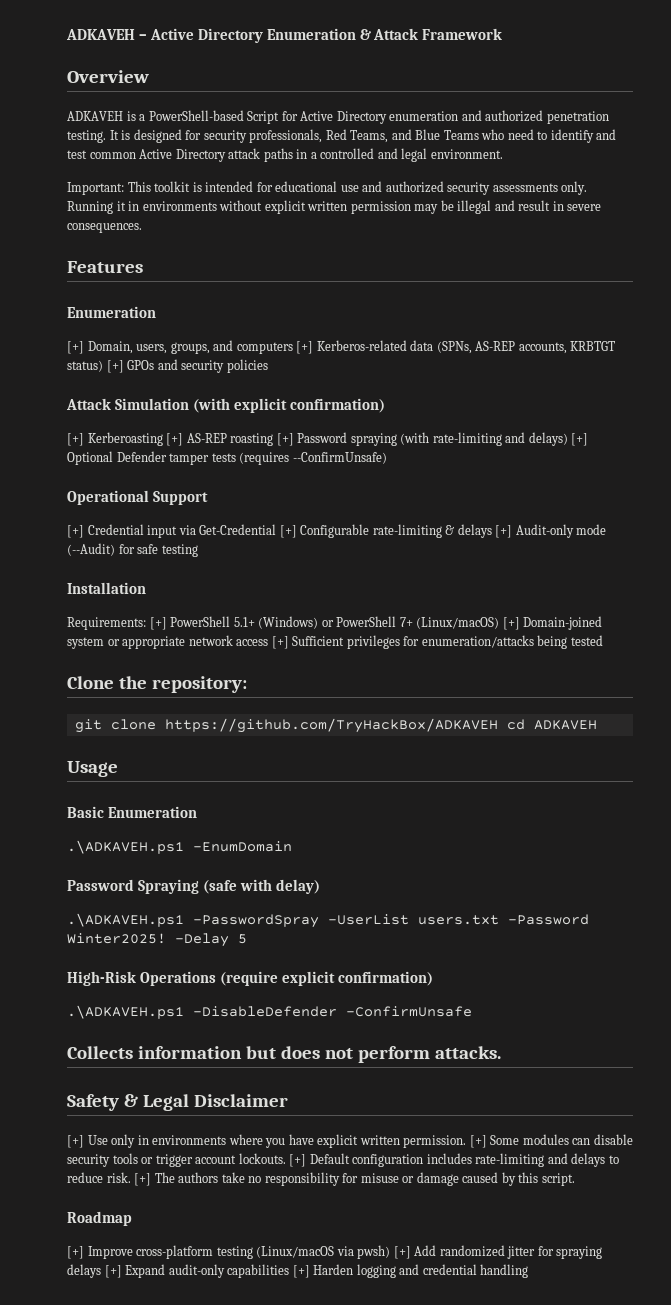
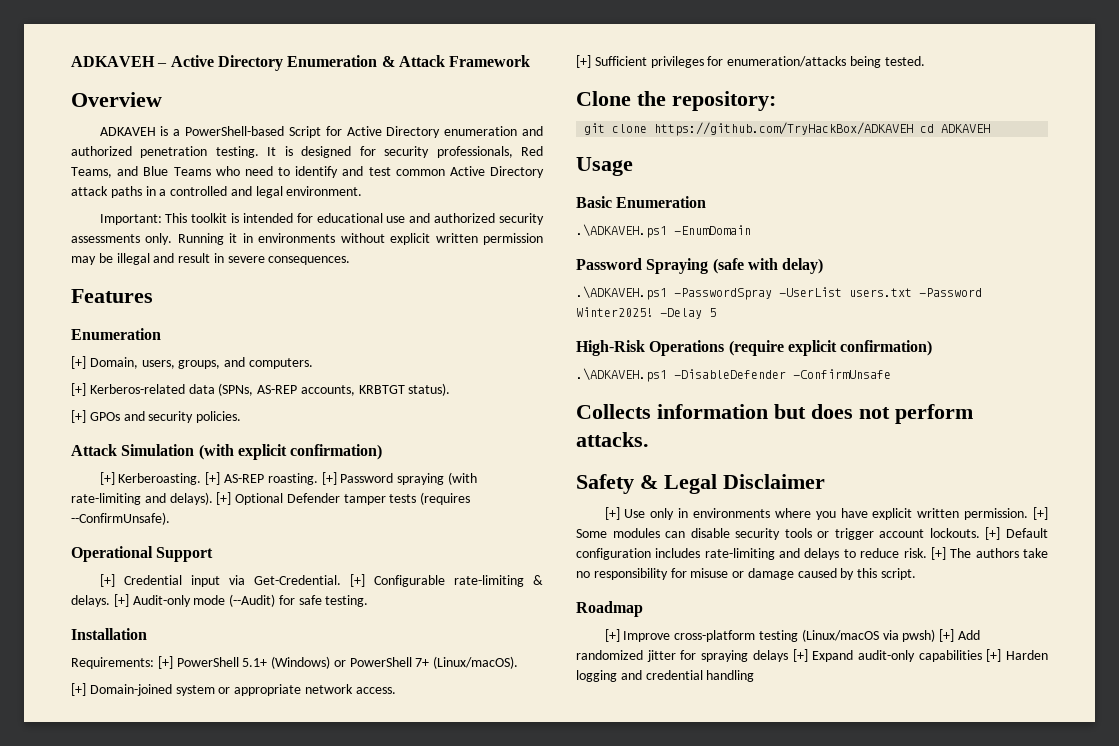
[236,342,293,354] computers -> [248,358,313,369] computers. //
[67,360,103,372] status) -> [408,383,451,396] status). //
[226,359,268,373] policies -> [196,411,242,423] policies.
[87,432,163,446] Kerberoasting -> [118,473,202,485] Kerberoasting.
[230,433,274,446] roasting -> [267,473,318,485] roasting.
[528,432,568,446] delays) -> [169,492,213,505] delays).
[292,452,387,464] --ConfirmUnsafe) -> [71,512,170,525] --ConfirmUnsafe).
[199,524,277,535] Get-Credential -> [253,575,341,585] Get-Credential.
[457,524,492,538] delays -> [71,595,110,607] delays.
[161,544,198,557] testing -> [325,595,369,607] testing.
[416,617,500,629] (Linux/macOS) -> [433,656,519,669] (Linux/macOS). //
[236,639,269,646] access -> [355,687,396,694] access. //
[570,635,603,646] tested -> [884,56,925,66] tested.

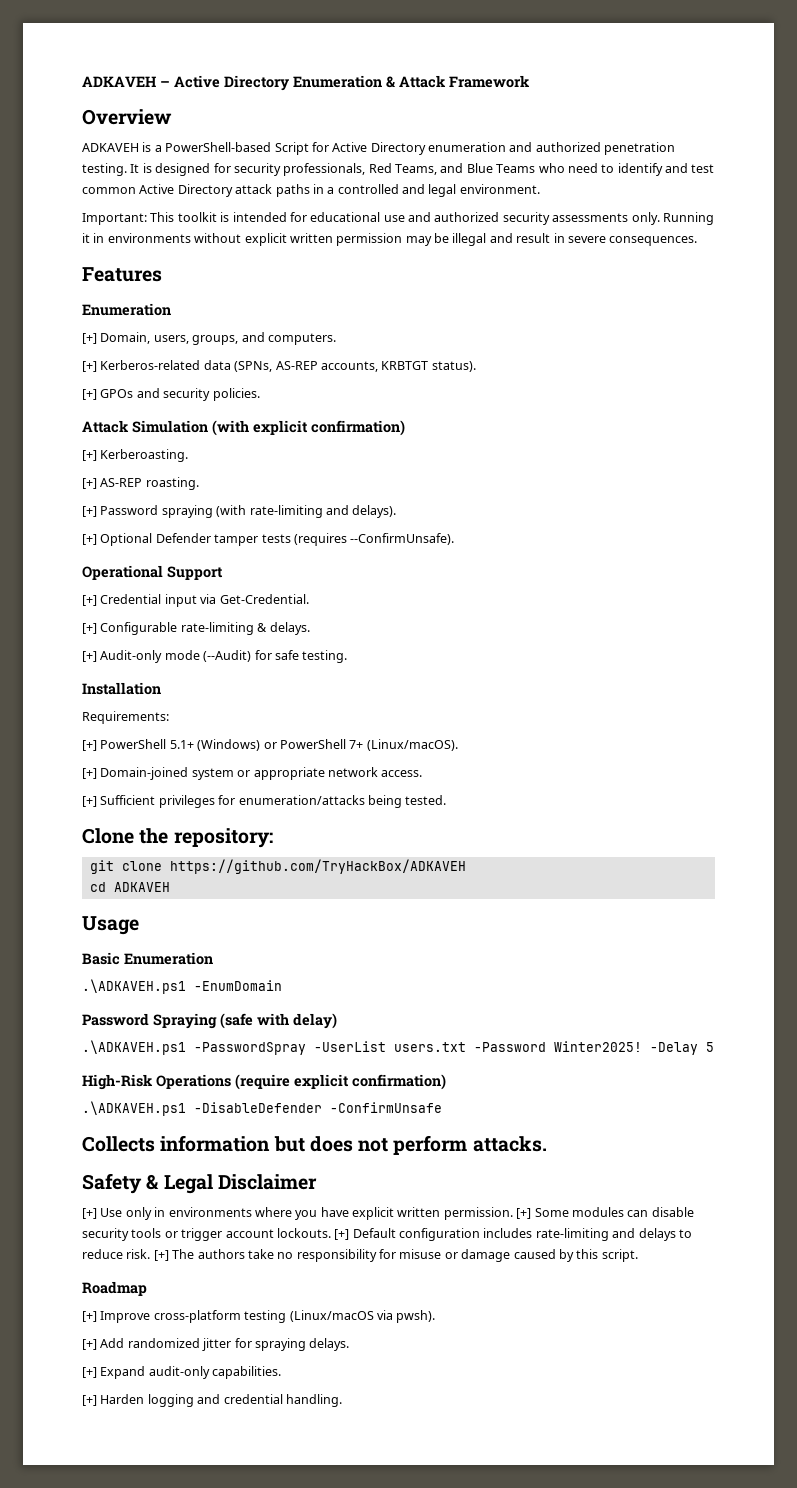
(202, 479) none -> (189, 455) //
(318, 479) none -> (199, 483) //
(213, 498) none -> (397, 511) //
(341, 580) none -> (309, 599) //
(110, 601) none -> (310, 628) //
(154, 663) none -> (169, 717) //
(914, 129) none -> (466, 866) //
[902,629,936,642] pwsh) -> [396,1310,436,1323] pwsh). //
[752,650,788,662] delays -> [309,1338,350,1351] delays. //
[918,650,982,662] capabilities -> [212,1366,282,1379] capabilities. //
[706,670,755,682] handling -> [285,1394,342,1407] handling.

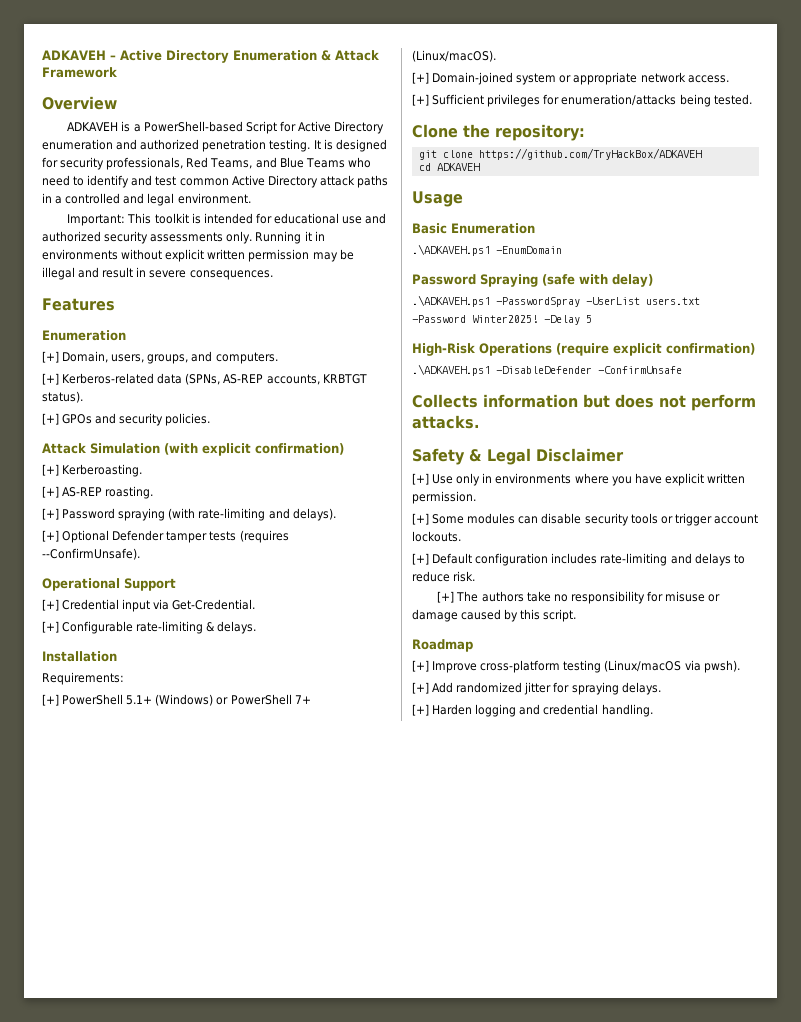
[82,650,348,663] // [+] Audit-only mode (--Audit) for safe testing. -> (257, 627) none
(513, 1213) none -> (476, 497) //
(331, 1233) none -> (461, 536) //
(151, 1254) none -> (476, 576) //
[82,1366,282,1379] // [+] Expand audit-only capabilities. -> (661, 688) none

